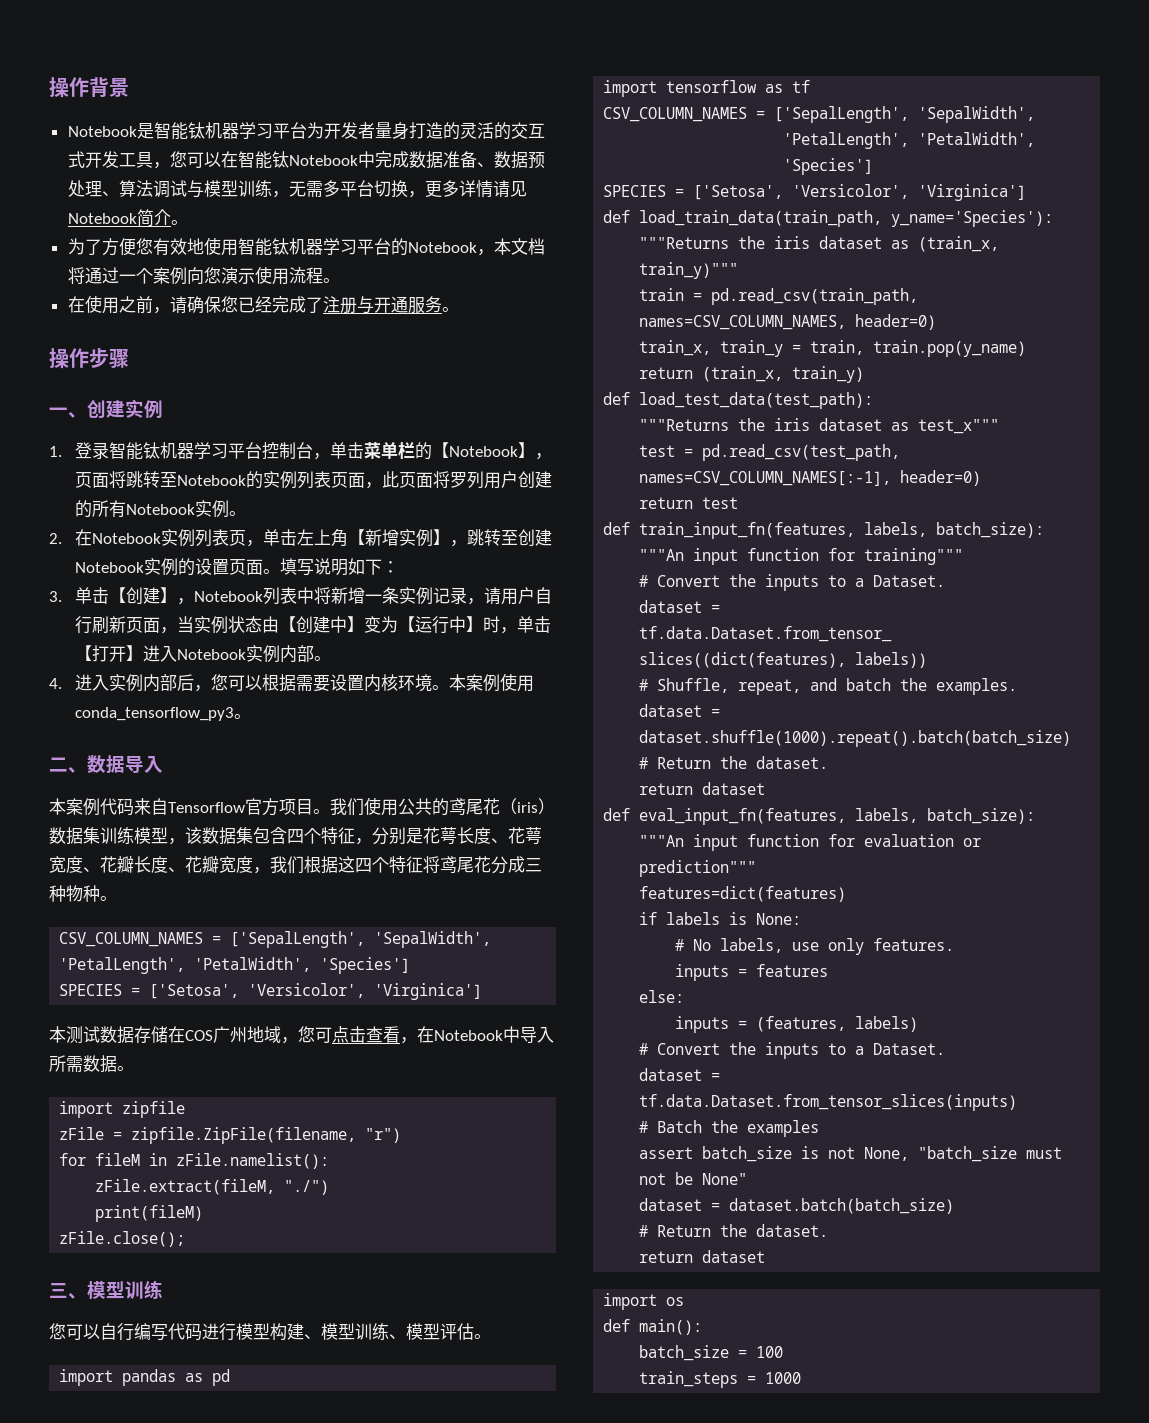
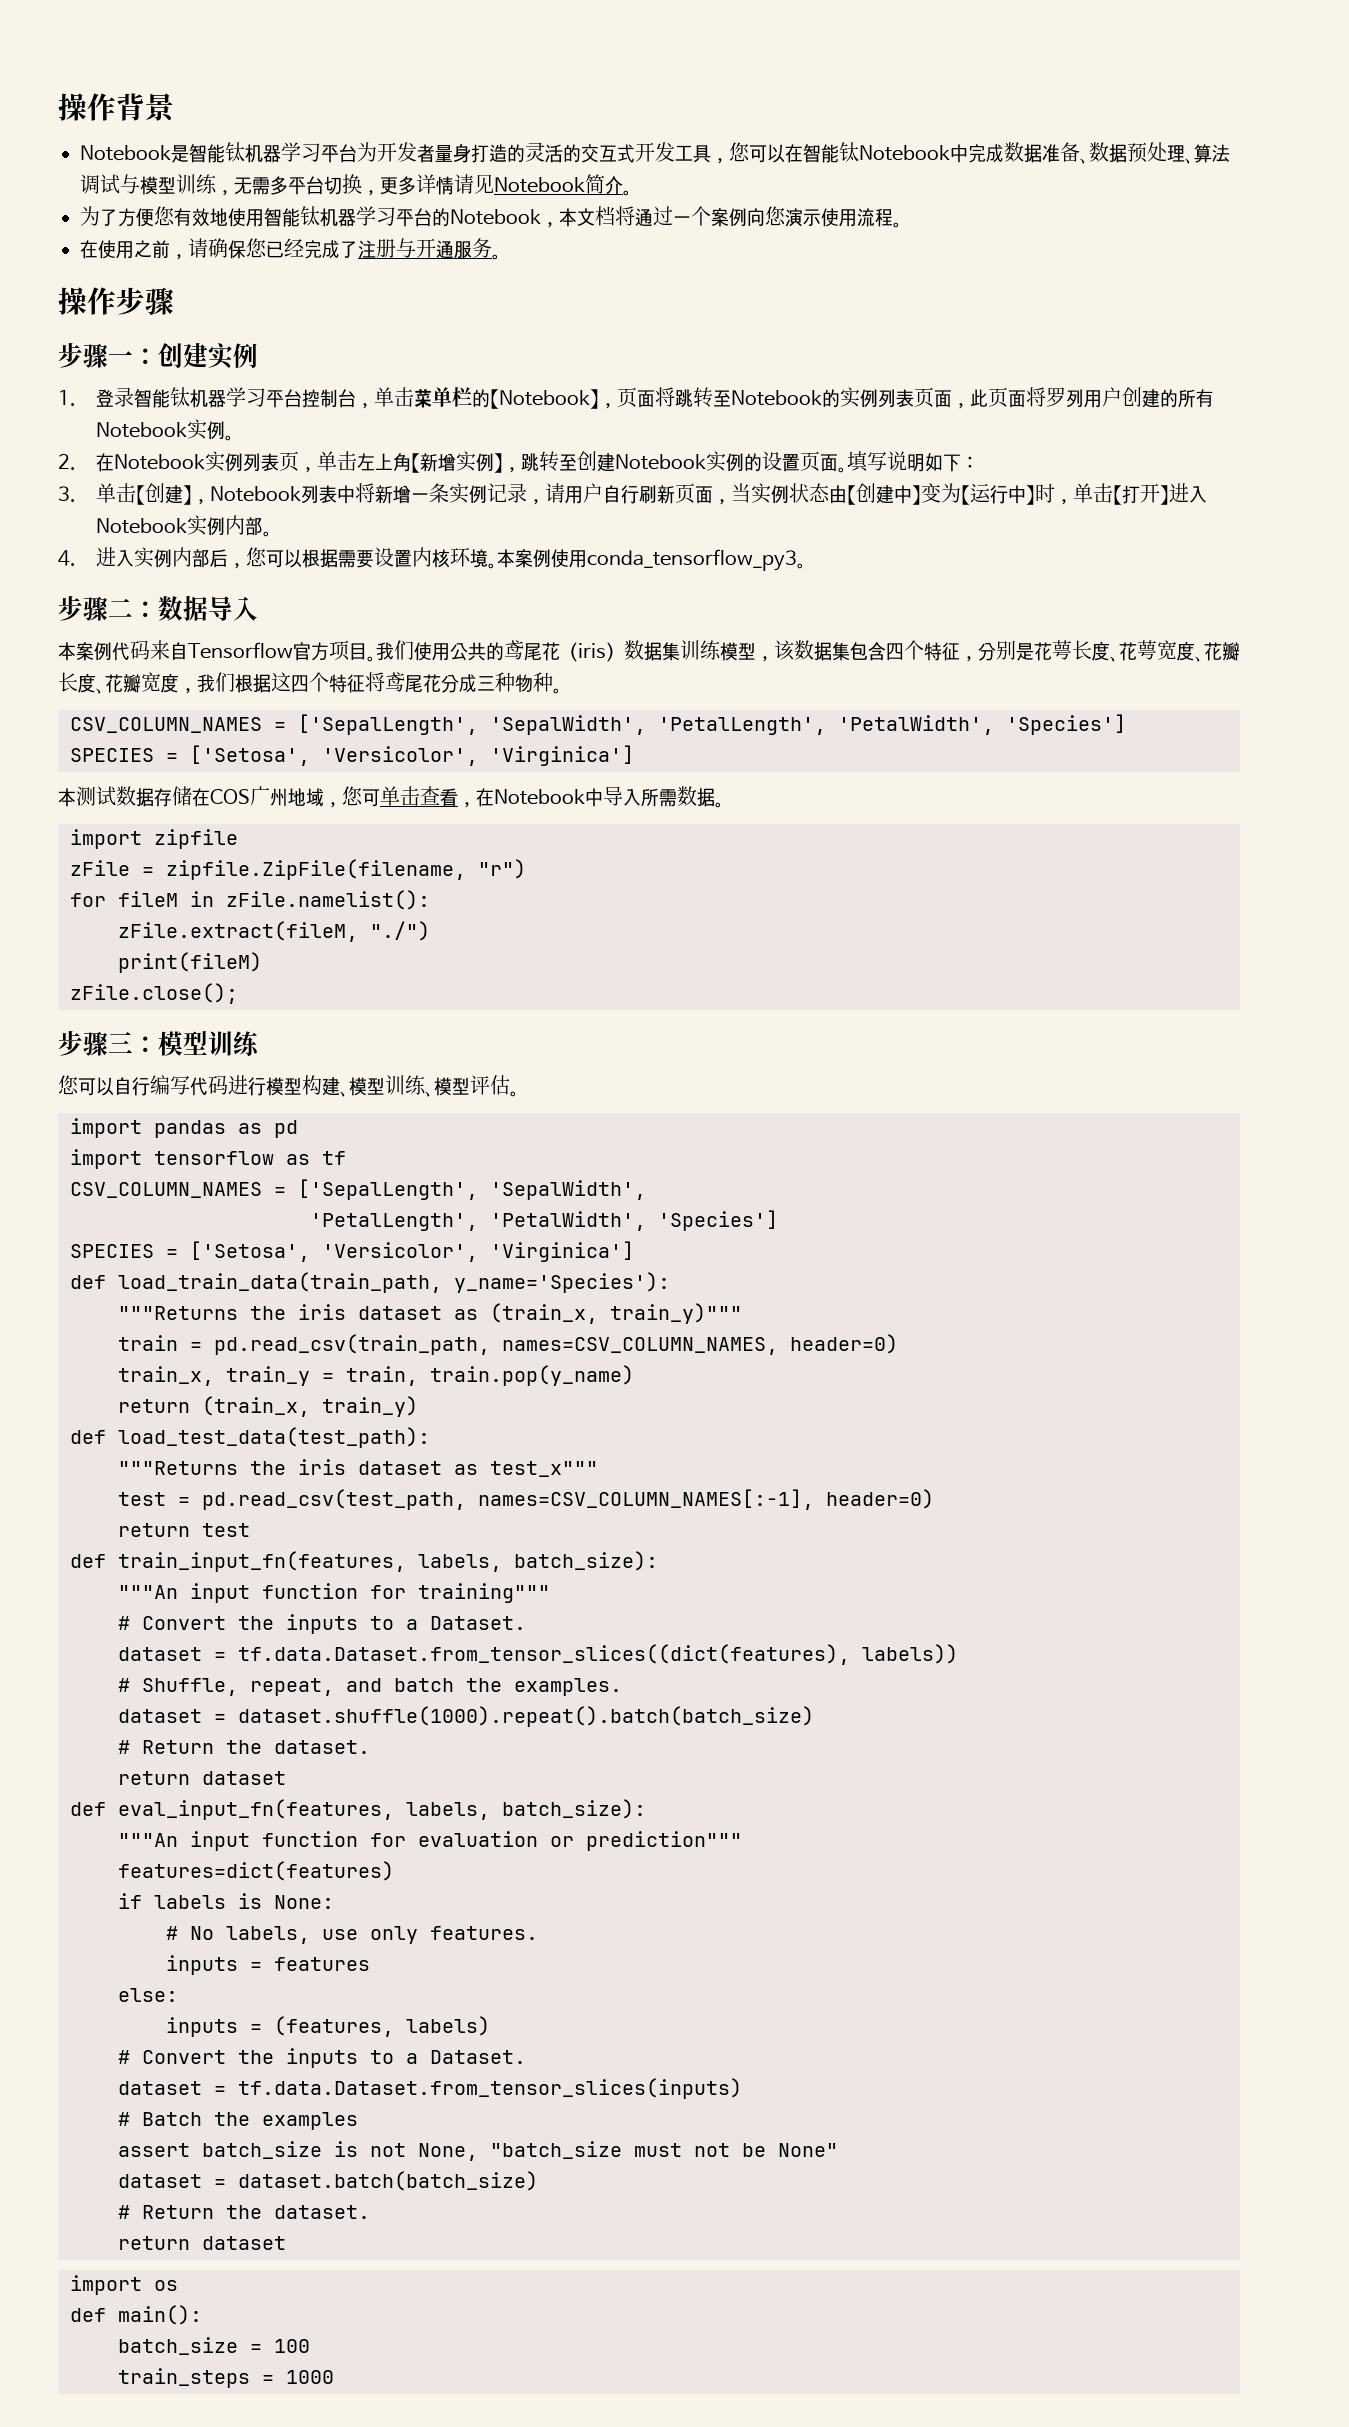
[49,407,87,418] 一、 -> [58,343,158,368] 步骤一：
[49,757,87,773] 二、 -> [58,596,158,621] 步骤二：
[332,1026,349,1043] 点 -> [380,786,400,806] 单
[49,1283,87,1299] 三、 -> [58,1031,158,1056] 步骤三：

